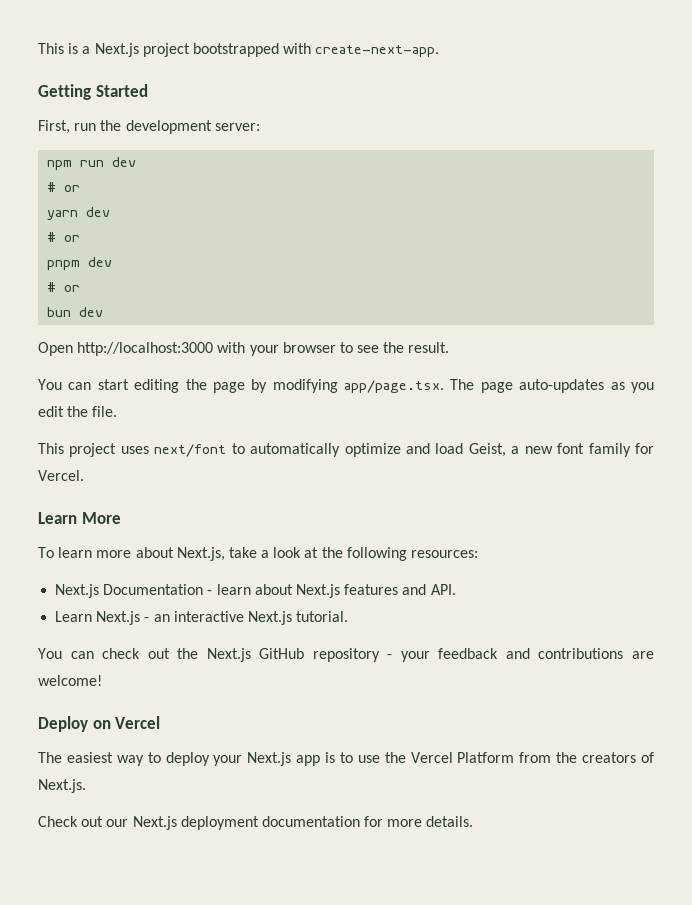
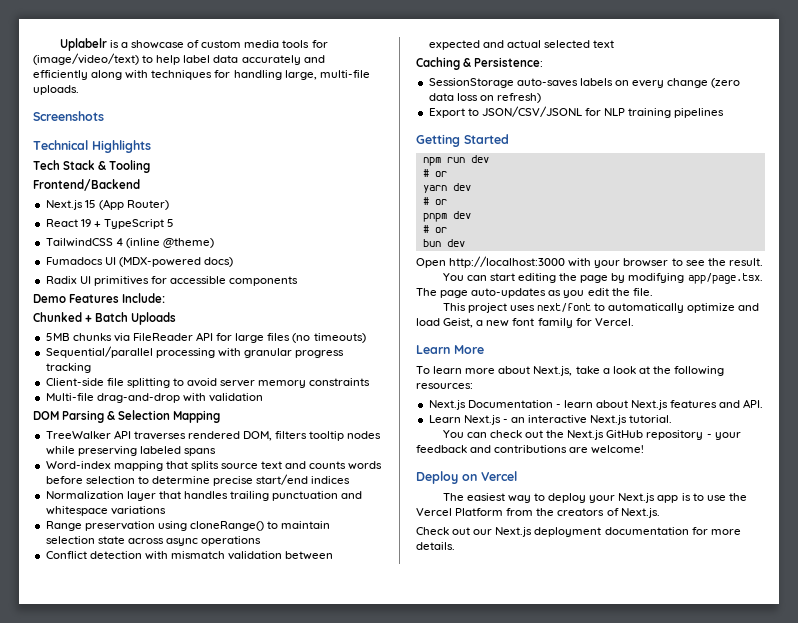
[38,43,64,54] This -> [59,38,107,51] Uplabelr
[94,43,440,57] [38,84,148,100] [38,120,260,134] Next.js project bootstrapped with create-next-app. // Getting Started // First, run the development server: -> [130,40,328,49] [33,53,325,65] [33,70,370,80] [33,85,79,95] [33,111,104,121] [33,140,151,153] [33,160,151,173] [33,179,140,191] [45,199,169,210] [45,219,175,229] [45,238,214,248] [45,257,233,267] [45,276,299,286] [33,293,166,303] [33,312,177,325] [45,332,366,343] [45,346,345,358] [45,363,91,373] [45,378,371,388] [45,393,263,403] [33,410,221,423] [45,430,382,441] [45,446,216,456] [45,461,383,471] [45,474,351,486] [45,491,363,501] [45,506,166,516] [45,521,331,531] [45,536,262,546] [45,551,334,560] [428,40,615,50] [416,57,544,70] [428,78,741,88] [428,93,541,103] [428,106,725,118] [416,134,509,147] showcase of custom media tools for (image/video/text) to help label data accurately and efficiently along with techniques for handling large, multi-file uploads. // Screenshots // Technical Highlights // Tech Stack & Tooling // Frontend/Backend // Next.js 15 (App Router) // React 19 + TypeScript 5 // TailwindCSS 4 (inline @theme) // Fumadocs UI (MDX-powered docs) // Radix UI primitives for accessible components // Demo Features Include: // Chunked + Batch Uploads // 5MB chunks via FileReader API for large files (no timeouts) // Sequential/parallel processing with granular progress tracking // Client-side file splitting to avoid server memory constraints // Multi-file drag-and-drop with validation // DOM Parsing & Selection Mapping // TreeWalker API traverses rendered DOM, filters tooltip nodes while preserving labeled spans // Word-index mapping that splits source text and counts words before selection to determine precise start/end indices // Normalization layer that handles trailing punctuation and whitespace variations // Range preservation using cloneRange() to maintain selection state across async operations // Conflict detection with mismatch validation between expected and actual selected text // Caching & Persistence: // SessionStorage auto-saves labels on every change (zero data loss on refresh) // Export to JSON/CSV/JSONL for NLP training pipelines // Getting Started

